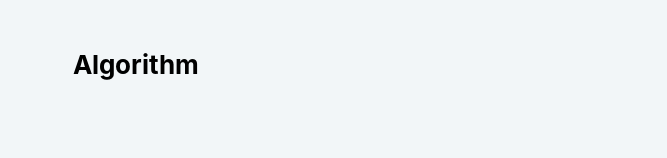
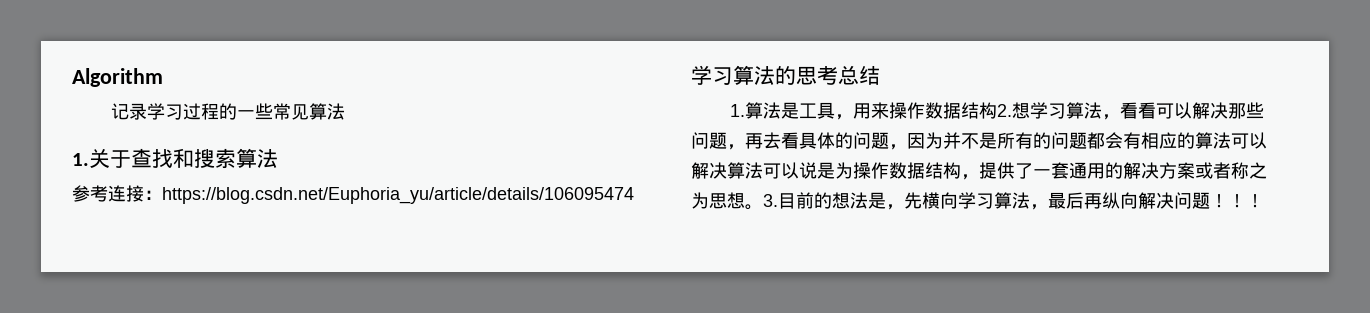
(199, 66) none -> [111,103,346,120] [72,148,278,169] [72,185,634,204] [691,65,880,85] [730,102,1265,120] [691,132,1267,150] [691,162,1267,180] [691,192,1264,210] // 记录学习过程的一些常见算法 // 1.关于查找和搜索算法 // 参考连接：https://blog.csdn.net/Euphoria_yu/article/details/106095474 // 学习算法的思考总结 // 1.算法是工具，用来操作数据结构2.想学习算法，看看可以解决那些问题，再去看具体的问题，因为并不是所有的问题都会有相应的算法可以解决算法可以说是为操作数据结构，提供了一套通用的解决方案或者称之为思想。3.目前的想法是，先横向学习算法，最后再纵向解决问题！！！

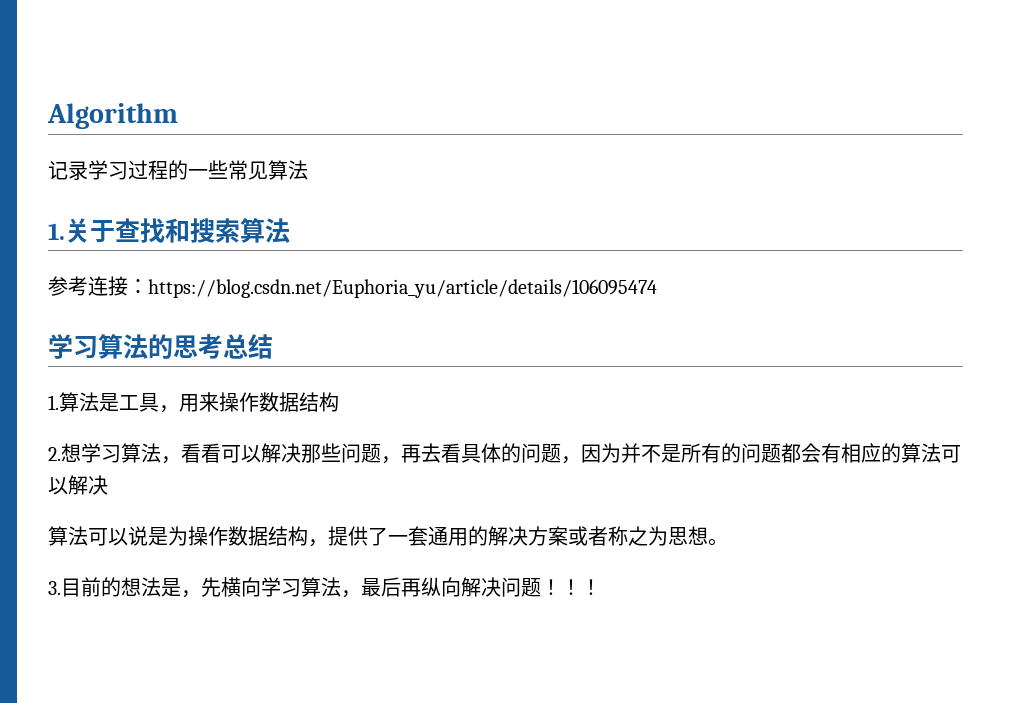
(998, 110) none -> (339, 402) //
(727, 170) none -> (108, 485) //
(763, 207) none -> (728, 542) //

